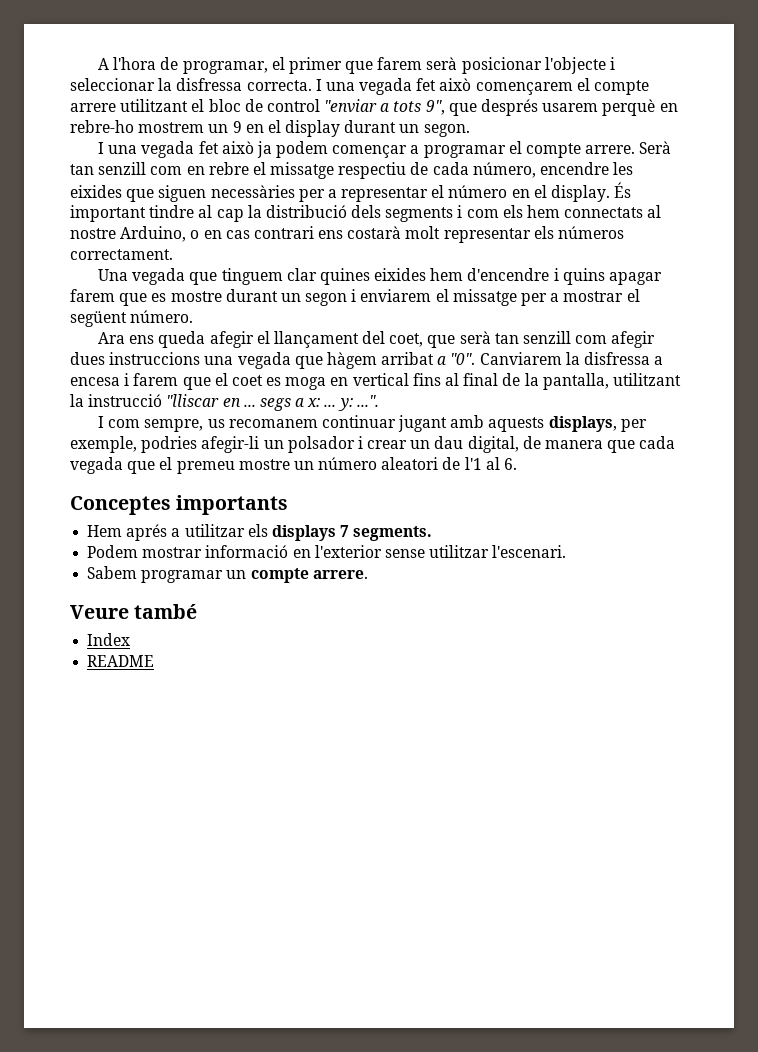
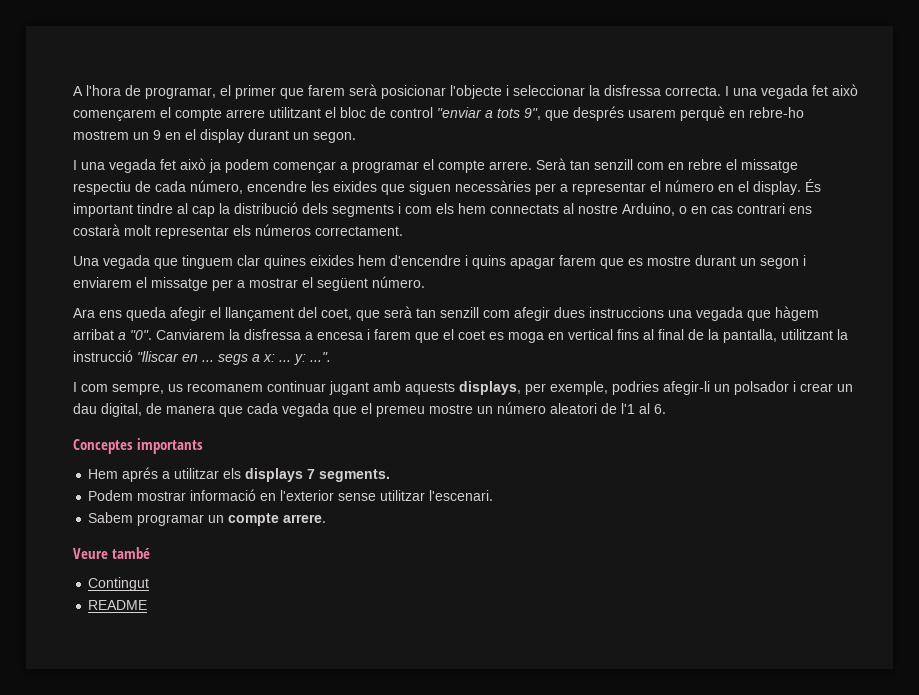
[87,633,131,646] Index -> [88,577,150,591] Contingut

